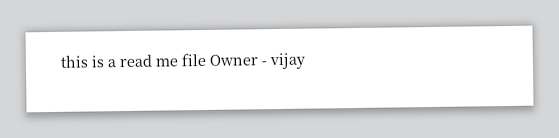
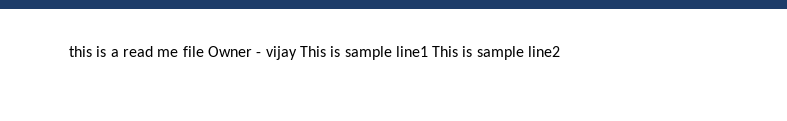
(305, 61) none -> [299,46,561,60] This is sample line1 This is sample line2

